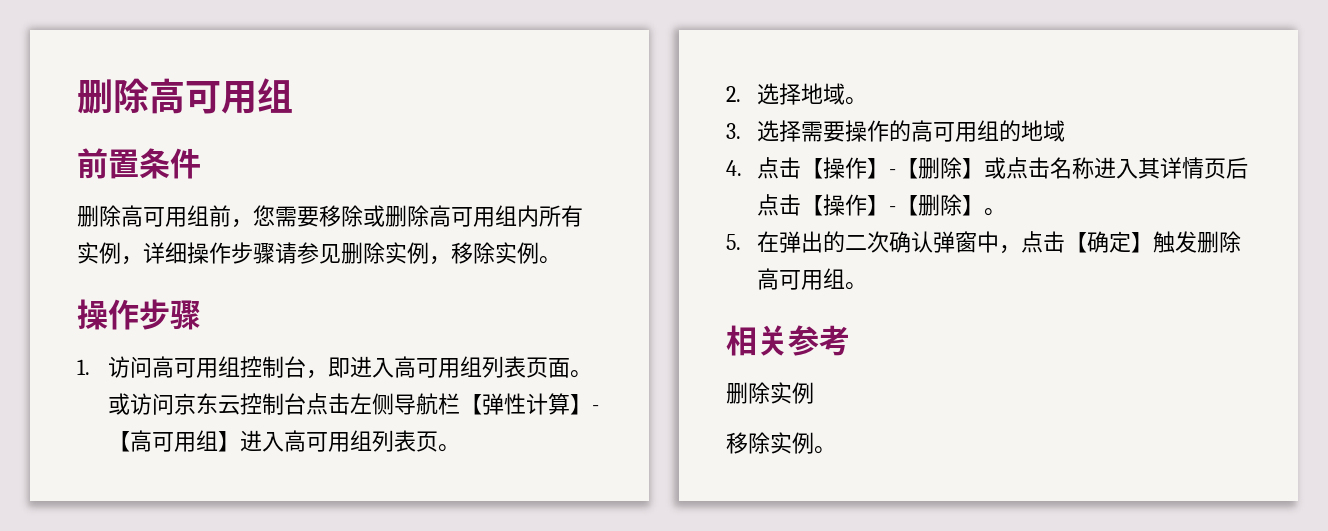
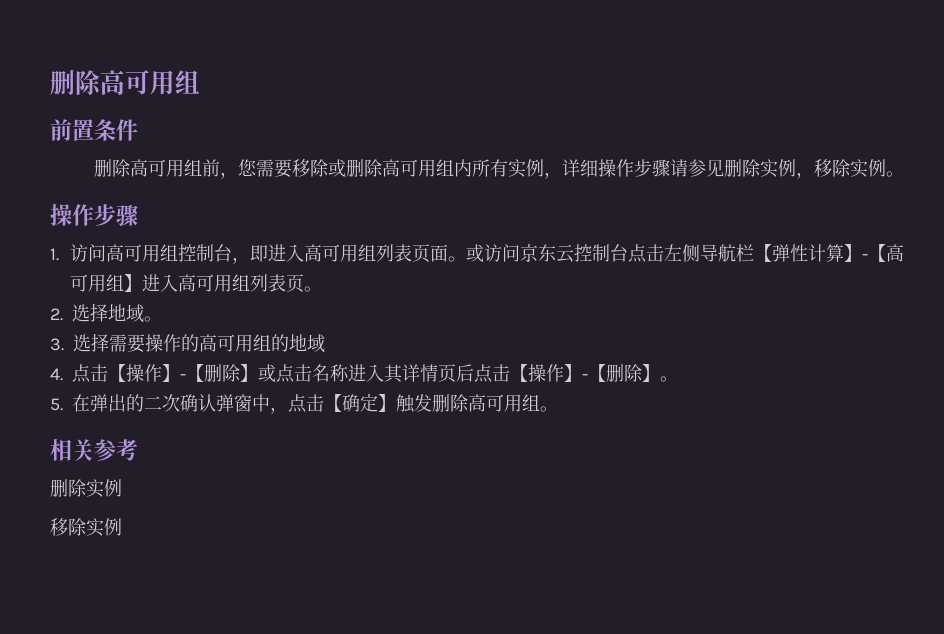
[814,446,836,454] 。 -> (122, 527) none

